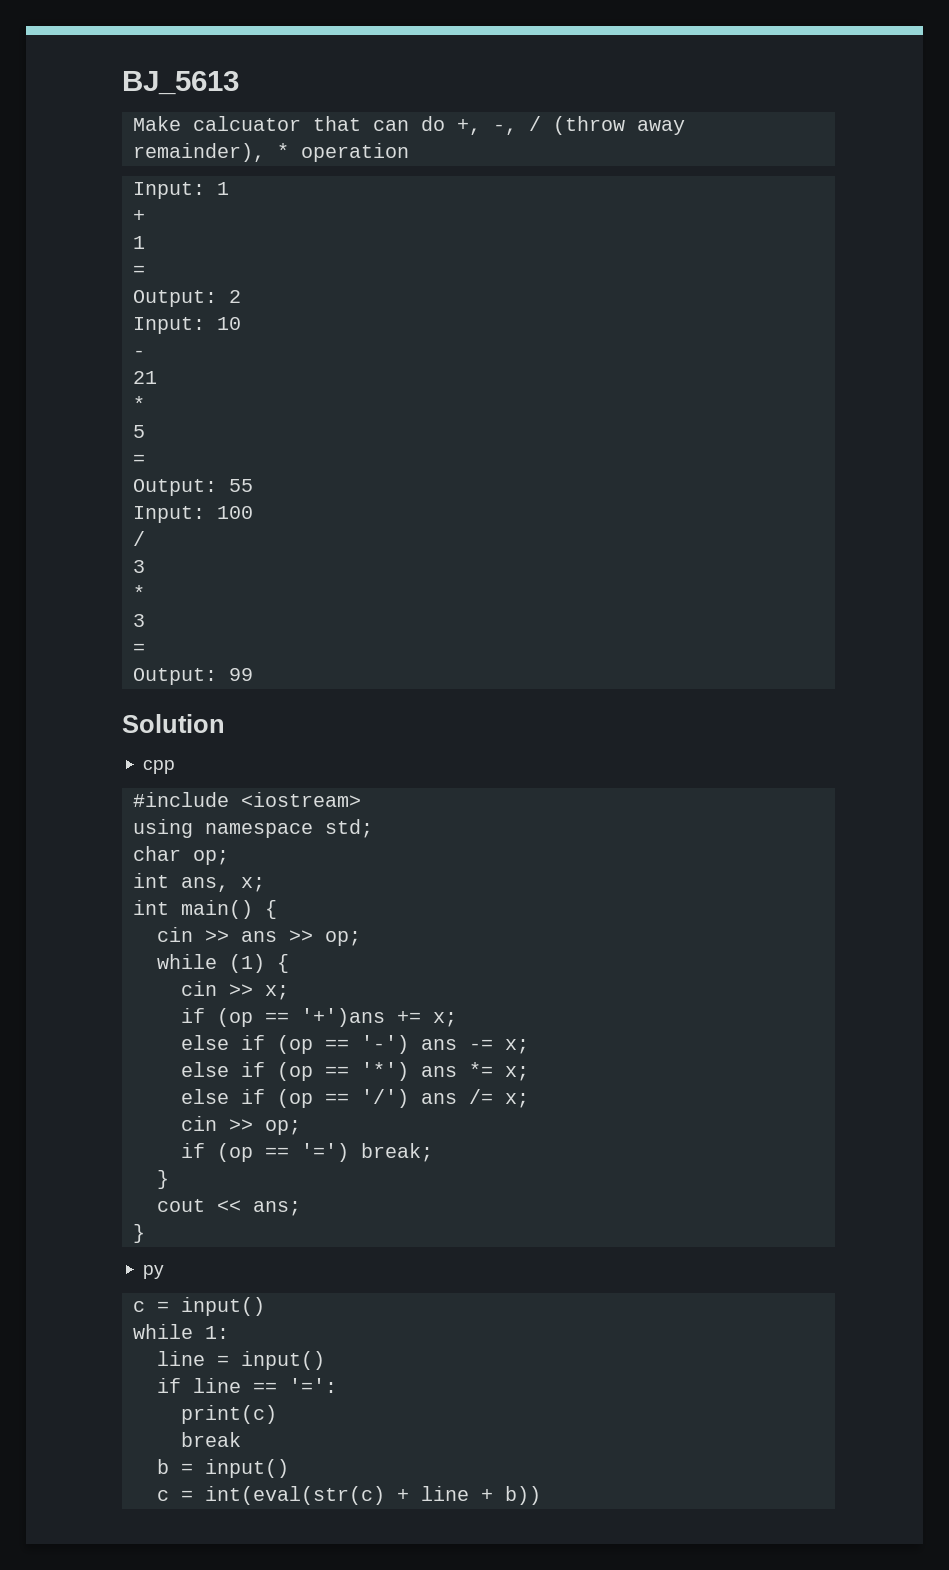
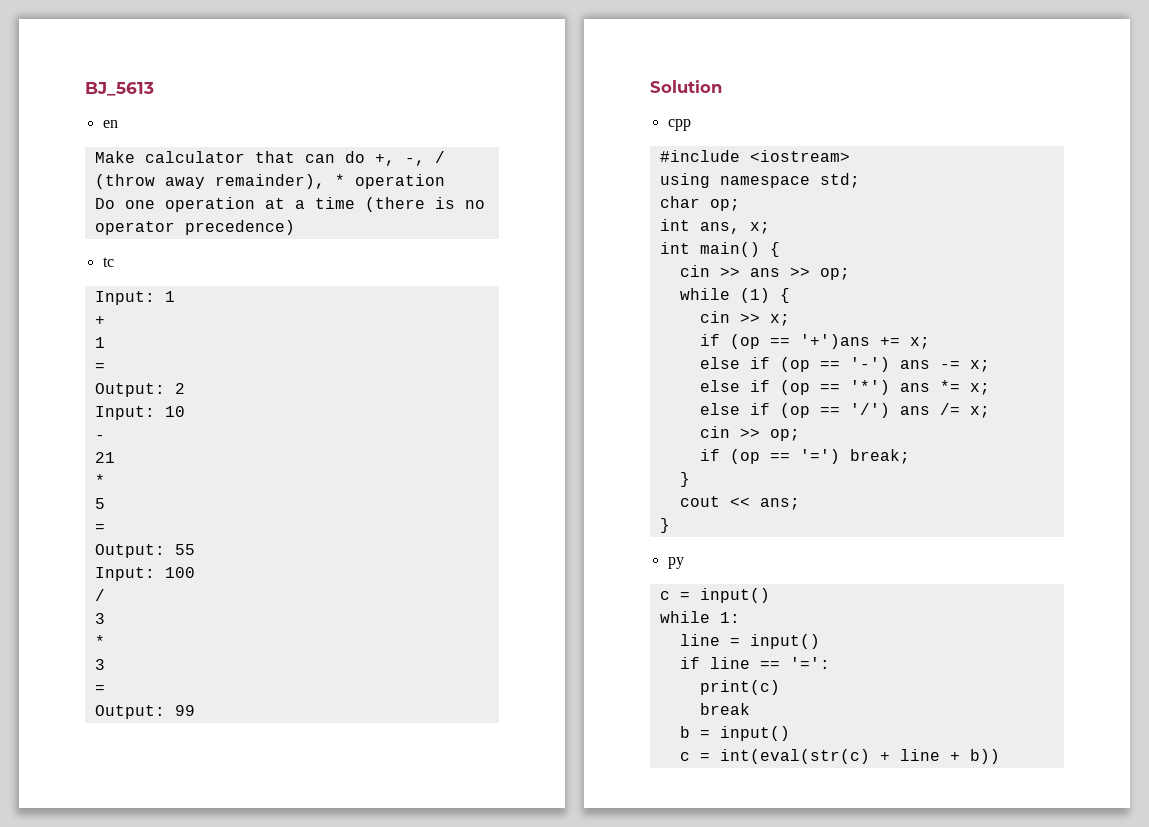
(239, 83) none -> [102,120,118,128] // en
[193,116,302,131] calcuator -> [144,151,245,163] calculator
(410, 152) none -> [94,197,485,212] [94,220,295,235] [102,257,114,267] // Do one operation at a time (there is no operator precedence) // tc

